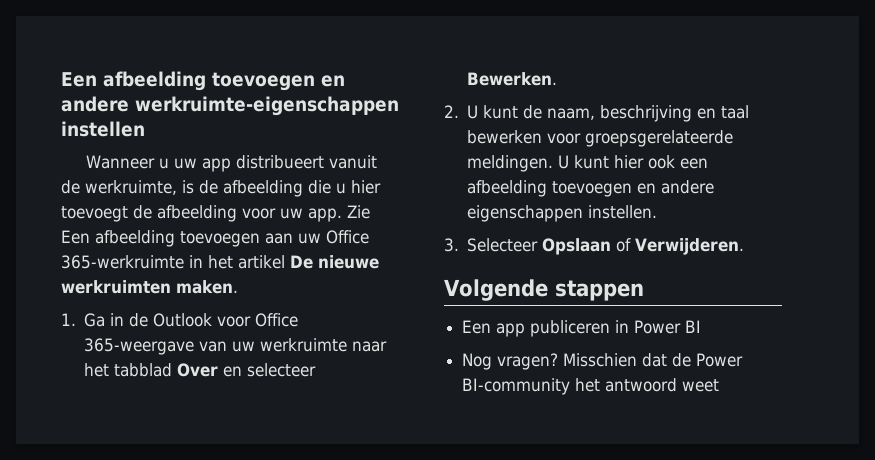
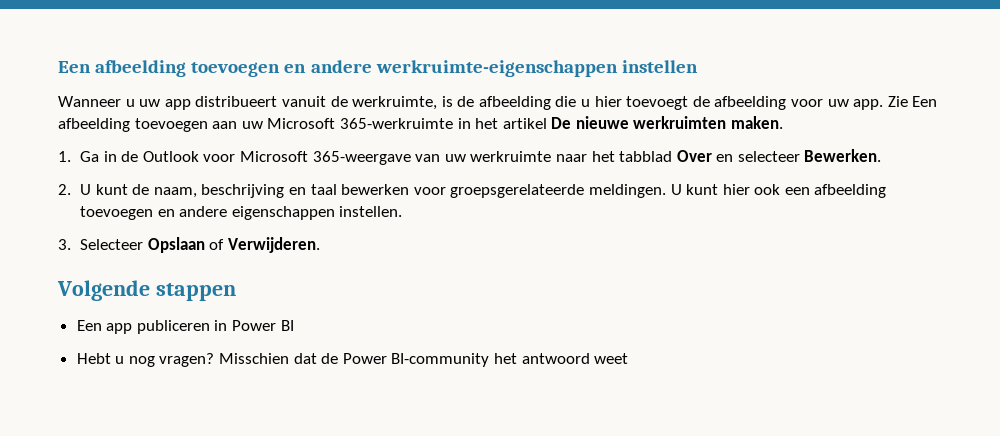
[326,230,369,244] Office -> [267,118,336,129] Microsoft
[255,313,299,327] Office -> [239,151,308,162] Microsoft
[462,353,493,370] Nog -> [76,353,155,367] Hebt u nog

